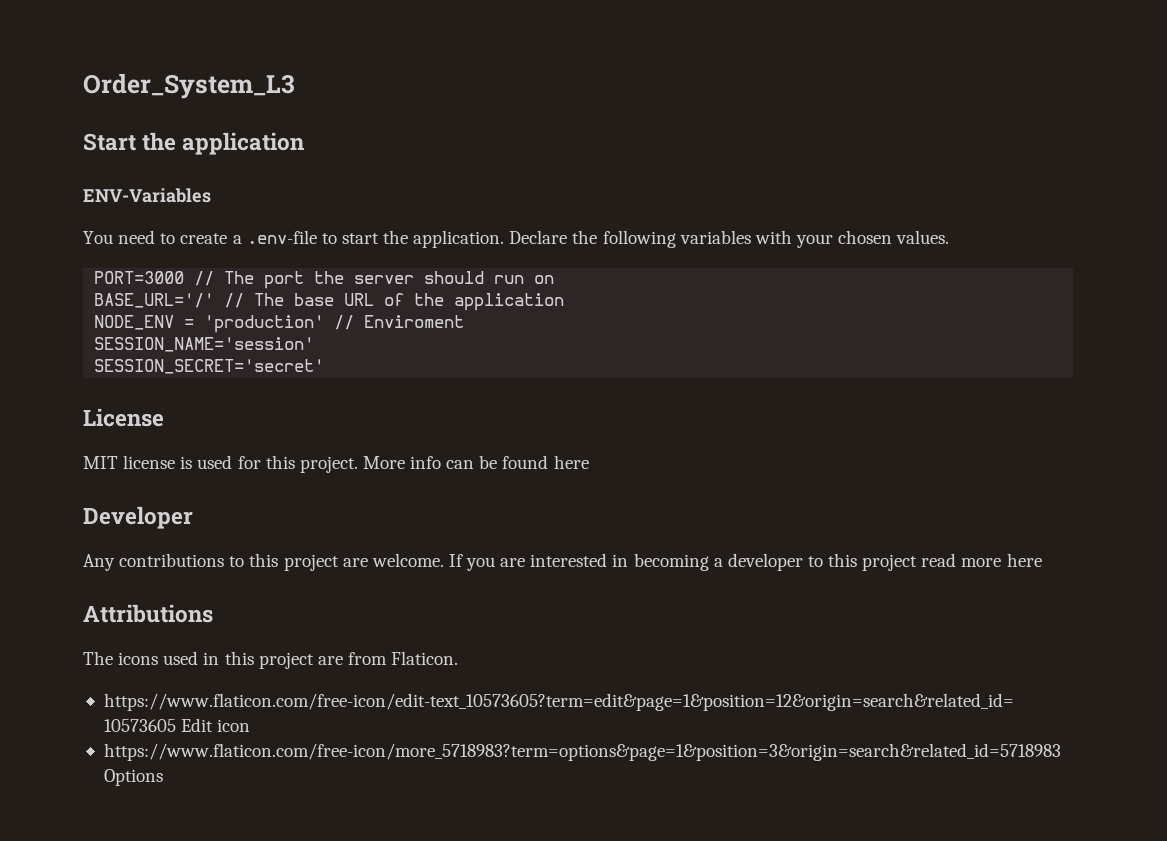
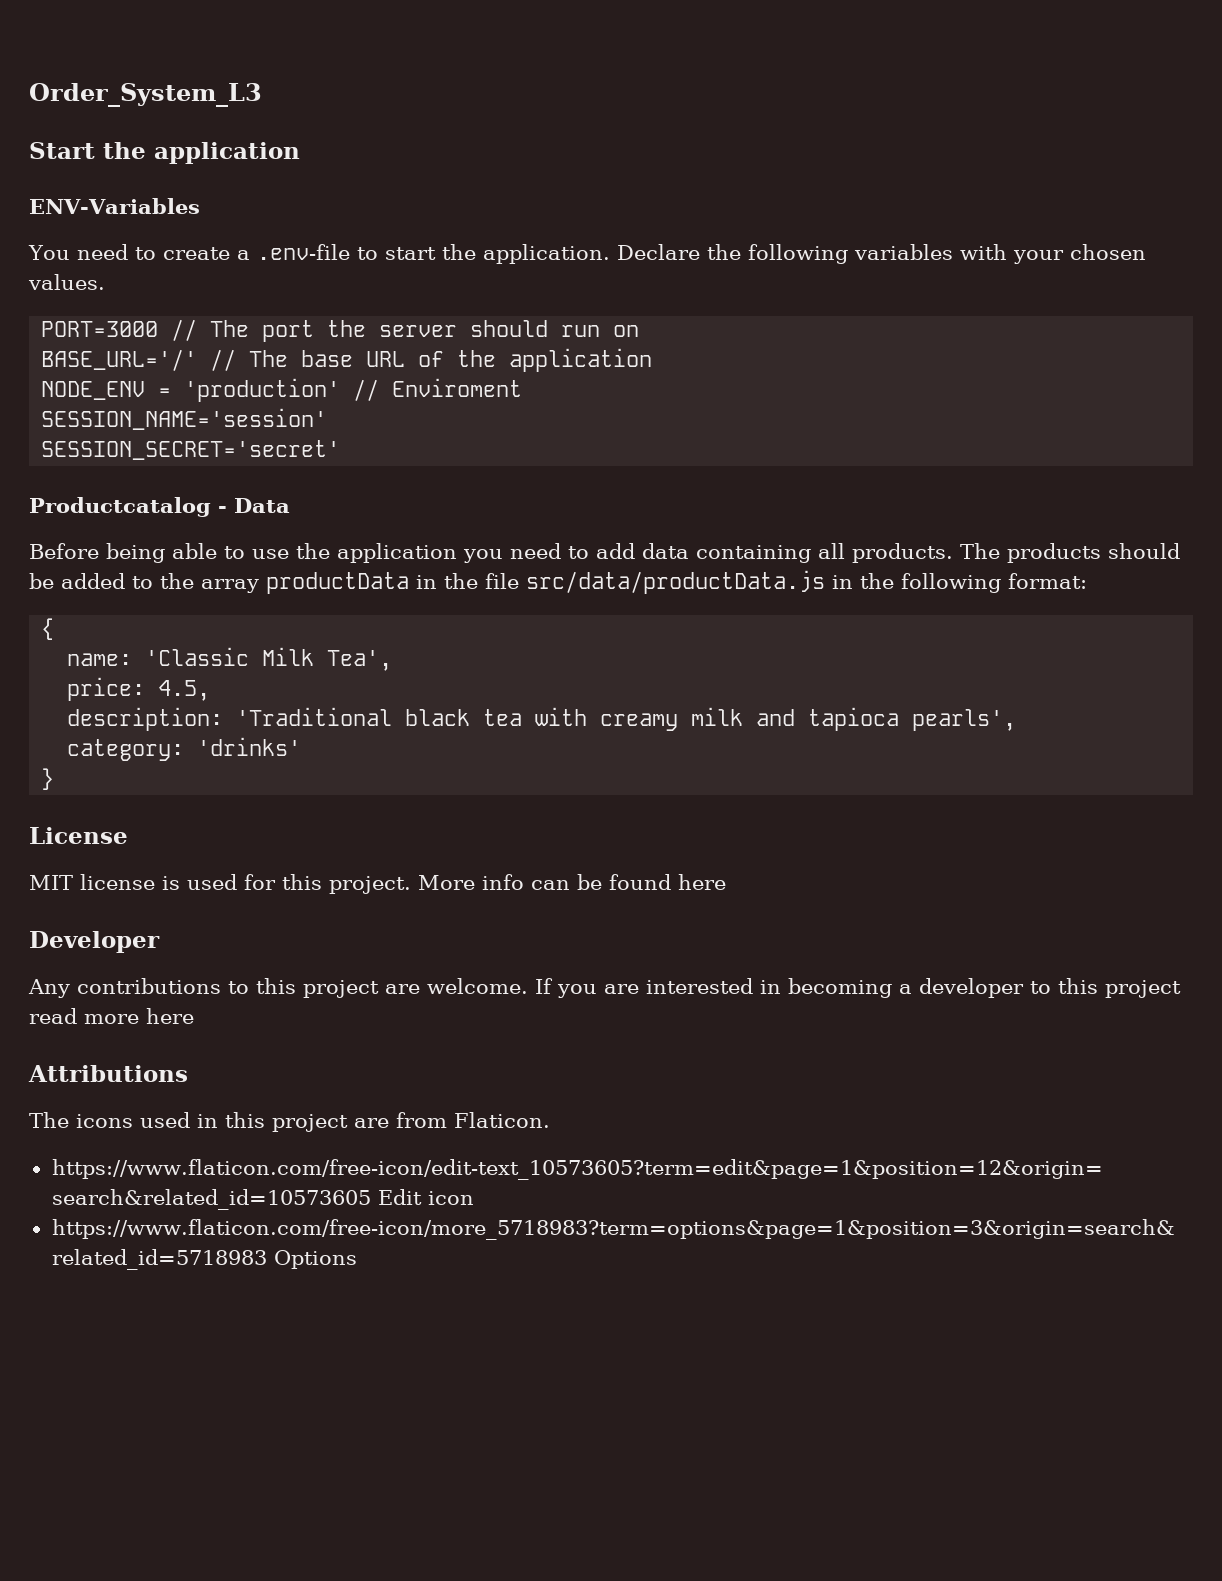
(325, 366) none -> [29,497,290,517] [29,543,1180,563] [29,570,1087,594] [41,618,55,640] [67,647,393,671] [67,677,211,701] [67,707,1017,731] [67,737,302,761] [41,768,55,790] // Productcatalog - Data // Before being able to use the application you need to add data containing all products. The products should be added to the array productData in the file src/data/productData.js in the following format: // { // name: 'Classic Milk Tea', // price: 4.5, // description: 'Traditional black tea with creamy milk and tapioca pearls', // category: 'drinks' // }

